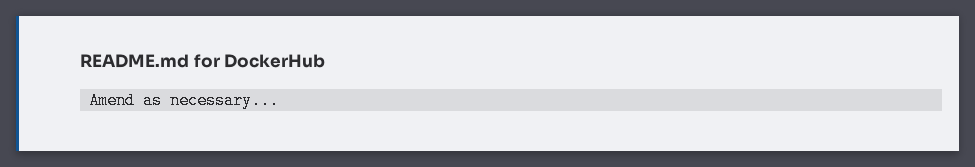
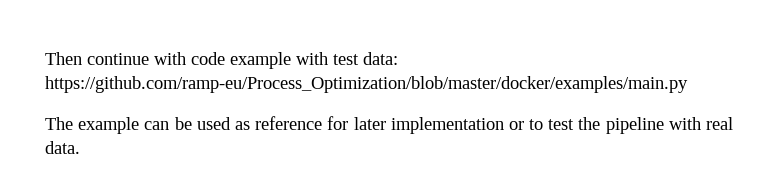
[80,54,326,68] [88,92,279,109] README.md for DockerHub // Amend as necessary... -> [45,52,398,69] [45,76,688,93] [45,116,733,134] [45,141,80,154] Then continue with code example with test data: https://github.com/ramp-eu/Process_Optimization/blob/master/docker/examples/main.py // The example can be used as reference for later implementation or to test the pipeline with real data.

